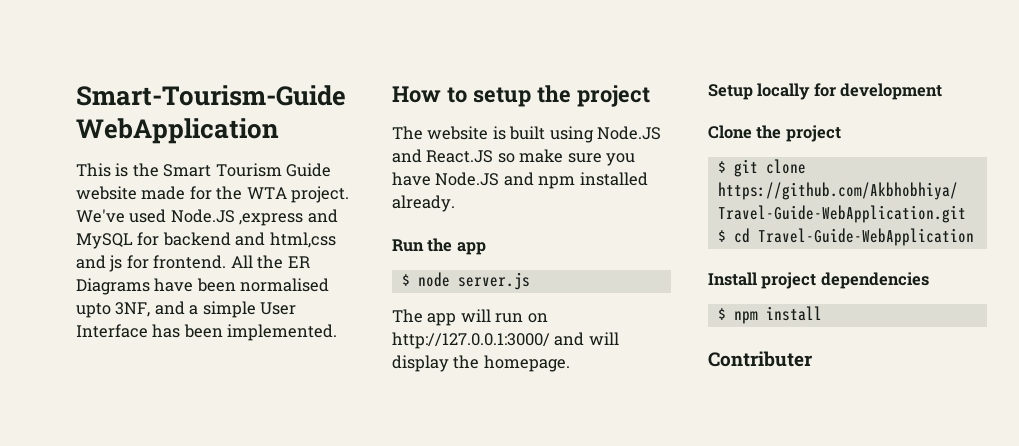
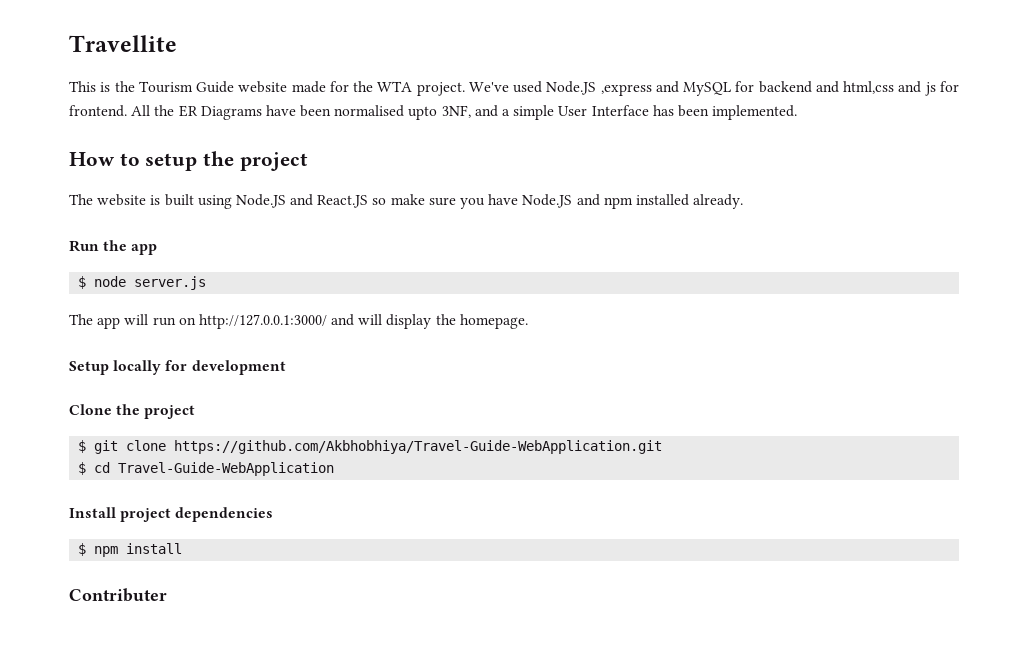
[76,85,346,106] [76,118,279,144] Smart-Tourism-Guide WebApplication -> [69,35,177,52] Travellite
[163,164,212,177] Smart -> (135, 86) none

